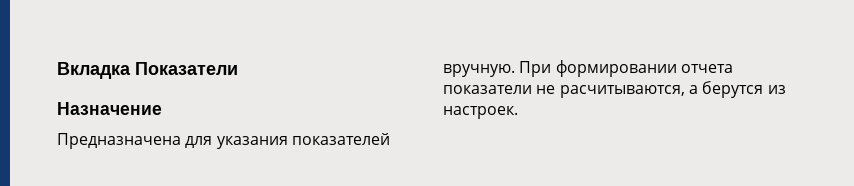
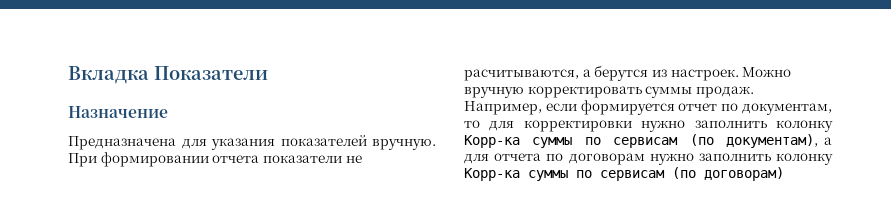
(518, 112) none -> [742,67,792,77] [464,86,754,98] [464,100,832,115] [464,120,833,132] [464,134,832,148] [464,153,833,165] [464,167,784,181] Можно вручную корректировать суммы продаж. Например, если формируется отчет по документам, то для корректировки нужно заполнить колонку Корр-ка суммы по сервисам (по документам), а для отчета по договорам нужно заполнить колонку Корр-ка суммы по сервисам (по договорам)

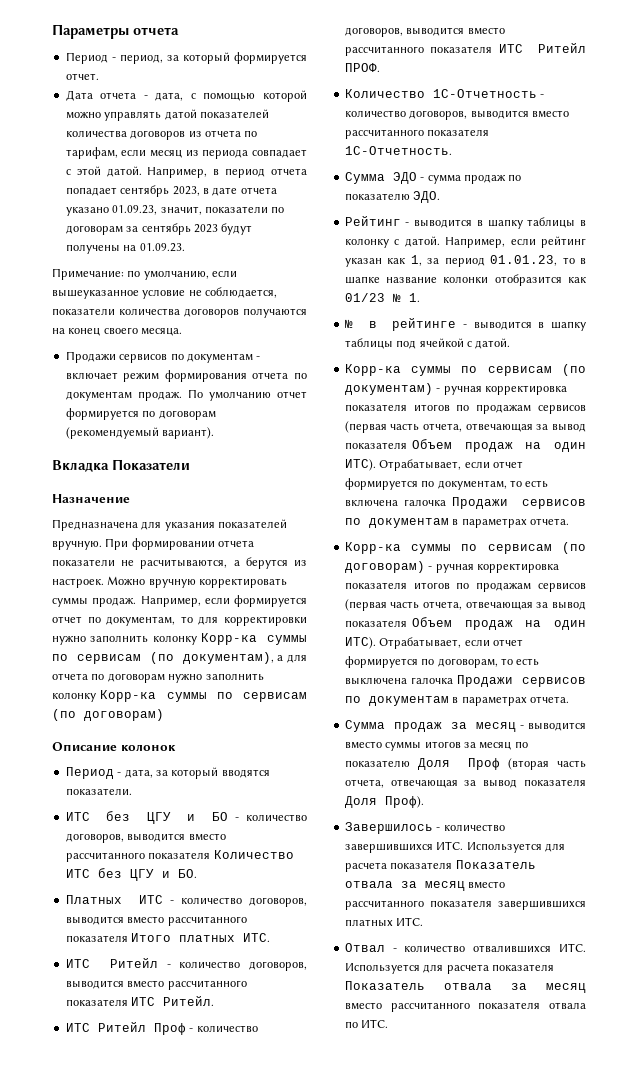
(68, 75) none -> [52,24,179,39] [65,52,307,64] [65,73,99,80] [65,90,307,102] [65,109,269,121] [65,130,258,140] [65,147,307,159] [65,166,307,178] [65,185,277,197] [65,205,285,216] [65,223,253,235] [65,243,185,254] [52,268,238,280] [52,287,278,299] [52,308,307,318] [52,327,183,336] [65,351,261,363] [65,370,307,382] [65,389,307,401] [65,408,216,420] [65,427,215,439] Параметры отчета // Период - период, за который формируется отчет. // Дата отчета - дата, с помощью которой можно управлять датой показателей количества договоров из отчета по тарифам, если месяц из периода совпадает с этой датой. Например, в период отчета попадает сентябрь 2023, в дате отчета указано 01.09.23, значит, показатели по договорам за сентябрь 2023 будут получены на 01.09.23. // Примечание: по умолчанию, если вышеуказанное условие не соблюдается, показатели количества договоров получаются на конец своего месяца. // Продажи сервисов по документам - включает режим формирования отчета по документам продаж. По умолчанию отчет формируется по договорам (рекомендуемый вариант). //
(784, 174) none -> [52,742,176,751] [65,767,270,779] [65,788,132,795] [65,811,307,824] [65,833,226,843] [65,850,294,862] [65,868,197,881] [65,895,307,907] [65,916,247,926] [65,933,271,942] [65,958,307,971] [65,980,247,990] [65,996,215,1006] [65,1022,258,1035] [344,27,505,37] [344,43,586,56] [344,63,380,72] [344,89,545,98] [344,110,569,120] [344,129,490,139] [344,146,452,155] [344,172,522,184] [344,191,441,203] [344,216,586,229] [344,236,586,248] [344,255,586,267] [344,274,586,286] [344,293,420,302] [344,318,586,331] [344,338,511,349] [344,364,586,376] [344,383,567,395] [344,404,586,414] [344,421,586,433] [344,439,586,452] [344,459,523,471] [344,478,549,490] [344,497,586,509] [344,518,569,528] [344,542,586,554] [344,561,559,573] [344,582,586,592] [344,599,586,611] [344,617,586,630] [344,637,523,649] [344,656,540,668] [344,675,586,687] [344,696,569,706] [344,720,586,732] [344,741,528,751] [344,758,586,770] [344,779,586,788] [344,796,424,808] [344,822,505,834] [344,841,565,853] [344,860,536,872] [344,881,506,891] [344,900,586,910] [344,917,424,927] [344,943,586,953] [344,963,554,974] [344,981,586,993] [344,1002,586,1012] [344,1019,389,1028] // Описание колонок // Период - дата, за который вводятся показатели. // ИТС без ЦГУ и БО - количество договоров, выводится вместо рассчитанного показателя Количество ИТС без ЦГУ и БО. // Платных ИТС - количество договоров, выводится вместо рассчитанного показателя Итого платных ИТС. // ИТС Ритейл - количество договоров, выводится вместо рассчитанного показателя ИТС Ритейл. // ИТС Ритейл Проф - количество договоров, выводится вместо рассчитанного показателя ИТС Ритейл ПРОФ. // Количество 1С-Отчетность - количество договоров, выводится вместо рассчитанного показателя 1С-Отчетность. // Сумма ЭДО - сумма продаж по показателю ЭДО. // Рейтинг - выводится в шапку таблицы в колонку с датой. Например, если рейтинг указан как 1, за период 01.01.23, то в шапке название колонки отобразится как 01/23 № 1. // № в рейтинге - выводится в шапку таблицы под ячейкой с датой. // Корр-ка суммы по сервисам (по документам) - ручная корректировка показателя итогов по продажам сервисов (первая часть отчета, отвечающая за вывод показателя Объем продаж на один ИТС). Отрабатывает, если отчет формируется по документам, то есть включена галочка Продажи сервисов по документам в параметрах отчета. // Корр-ка суммы по сервисам (по договорам) - ручная корректировка показателя итогов по продажам сервисов (первая часть отчета, отвечающая за вывод показателя Объем продаж на один ИТС). Отрабатывает, если отчет формируется по договорам, то есть выключена галочка Продажи сервисов по документам в параметрах отчета. // Сумма продаж за месяц - выводится вместо суммы итогов за месяц по показателю Доля Проф (вторая часть отчета, отвечающая за вывод показателя Доля Проф). // Завершилось - количество завершившихся ИТС. Используется для расчета показателя Показатель отвала за месяц вместо рассчитанного показателя завершившихся платных ИТС. // Отвал - количество отвалившихся ИТС. Используется для расчета показателя Показатель отвала за месяц вместо рассчитанного показателя отвала по ИТС.

